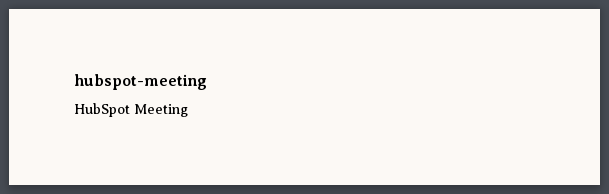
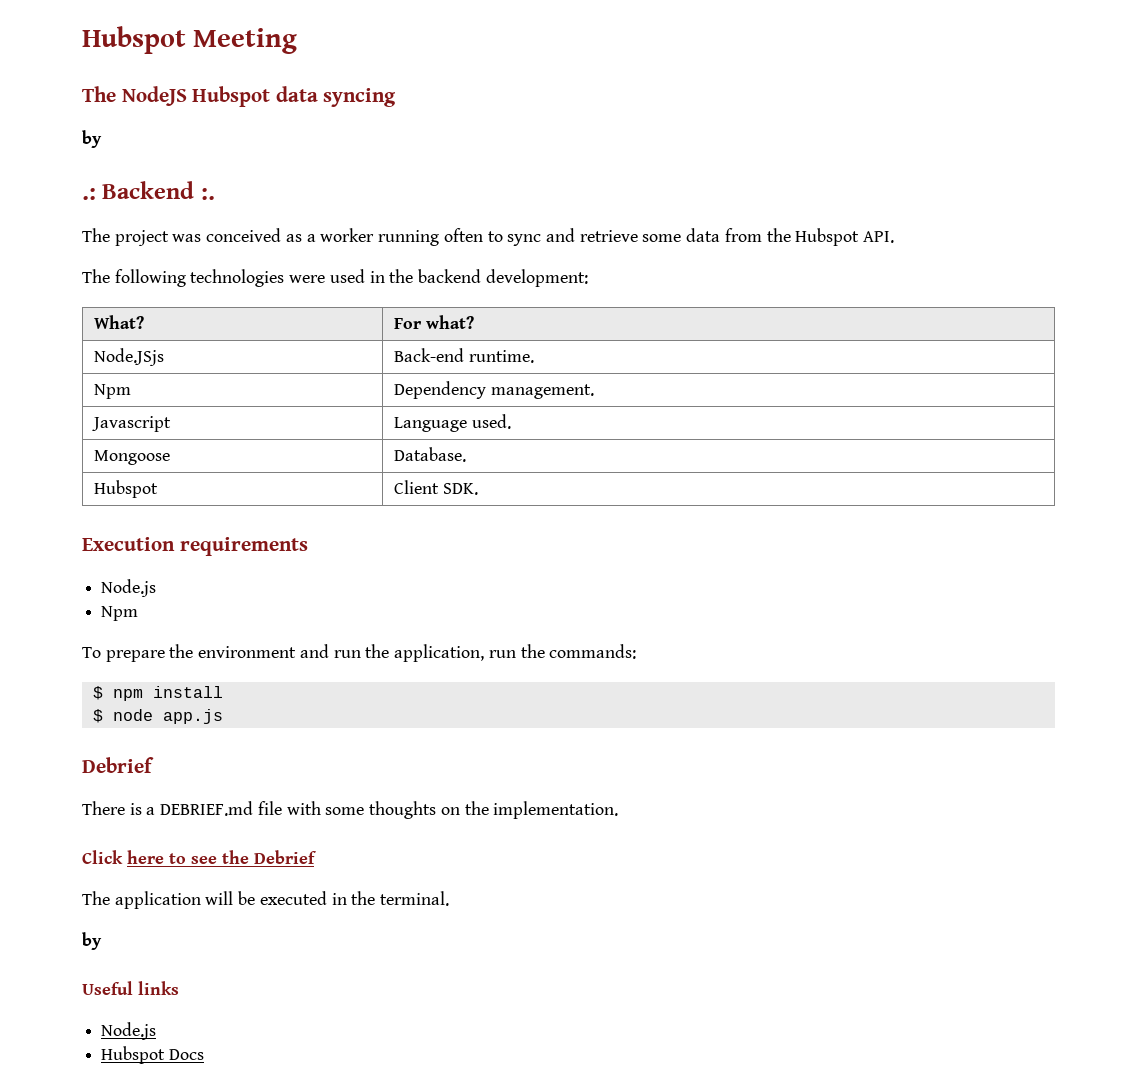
[74,74,207,90] [74,103,188,117] hubspot-meeting // HubSpot Meeting -> [82,26,298,54] [82,86,397,107] [82,130,102,148] [82,181,215,200] [82,228,895,246] [82,269,588,287] [94,315,145,329] [394,315,475,329] [94,348,165,366] [394,348,535,363] [94,384,132,399] [394,381,595,399] [92,416,172,432] [394,414,512,432] [94,450,171,465] [394,447,467,462] [94,480,159,498] [394,480,479,495] [82,537,308,556] [101,579,157,597] [101,606,139,621] [82,644,637,662] [92,686,223,701] [92,709,223,724] [82,757,154,773] [82,801,619,819] [82,850,317,864] [82,891,450,909] [82,932,102,950] [82,981,179,995] [101,1022,157,1040] [101,1046,204,1064] Hubspot Meeting // The NodeJS Hubspot data syncing // by // .: Backend :. // The project was conceived as a worker running often to sync and retrieve some data from the Hubspot API. // The following technologies were used in the backend development: // What? | For what? // Node.JSjs | Back-end runtime. // Npm | Dependency management. // Javascript | Language used. // Mongoose | Database. // Hubspot | Client SDK. // Execution requirements // Node.js // Npm // To prepare the environment and run the application, run the commands: // $ npm install // $ node app.js // Debrief // There is a DEBRIEF.md file with some thoughts on the implementation. // Click here to see the Debrief // The application will be executed in the terminal. // by // Useful links // Node.js // Hubspot Docs

